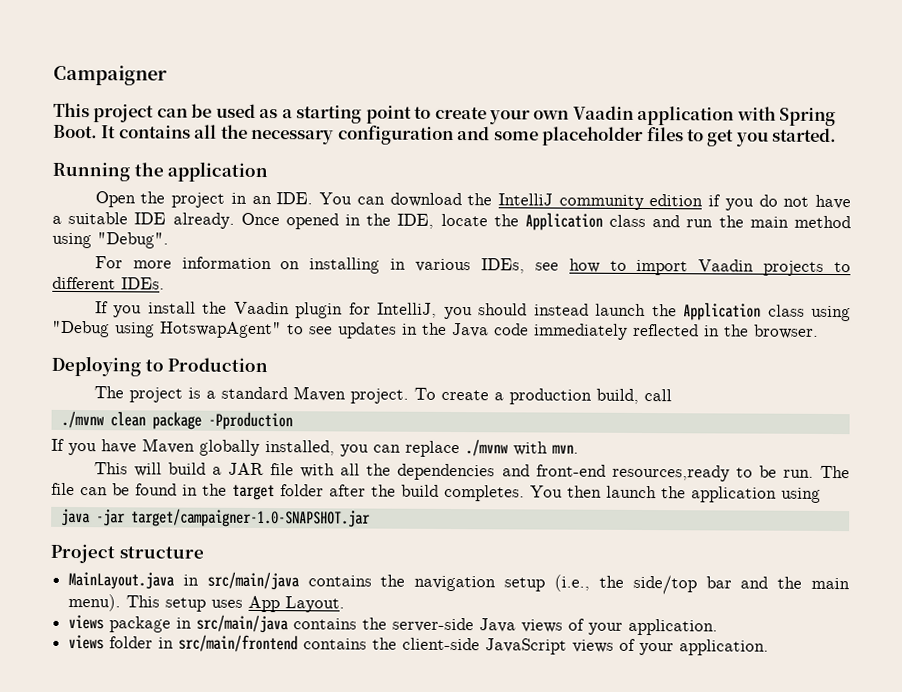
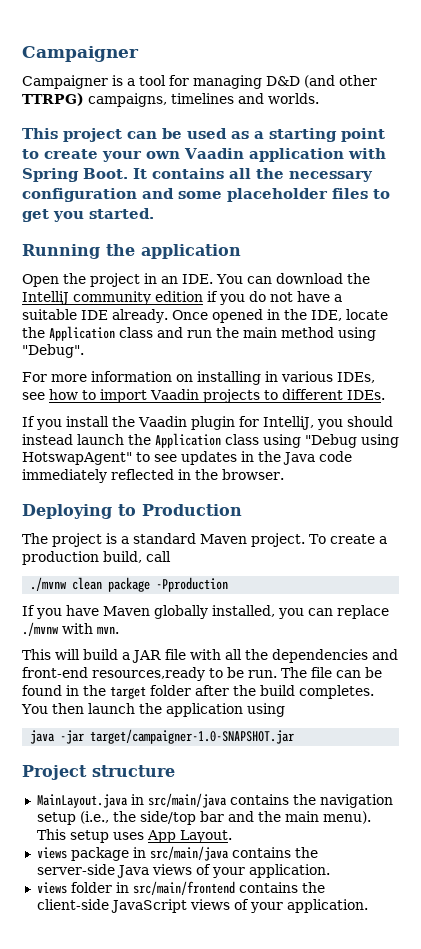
[53,64,167,86] Campaigner -> [22,46,139,62] [22,75,377,89] [22,93,319,107] Campaigner // Campaigner is a tool for managing D&D (and other TTRPG) campaigns, timelines and worlds.

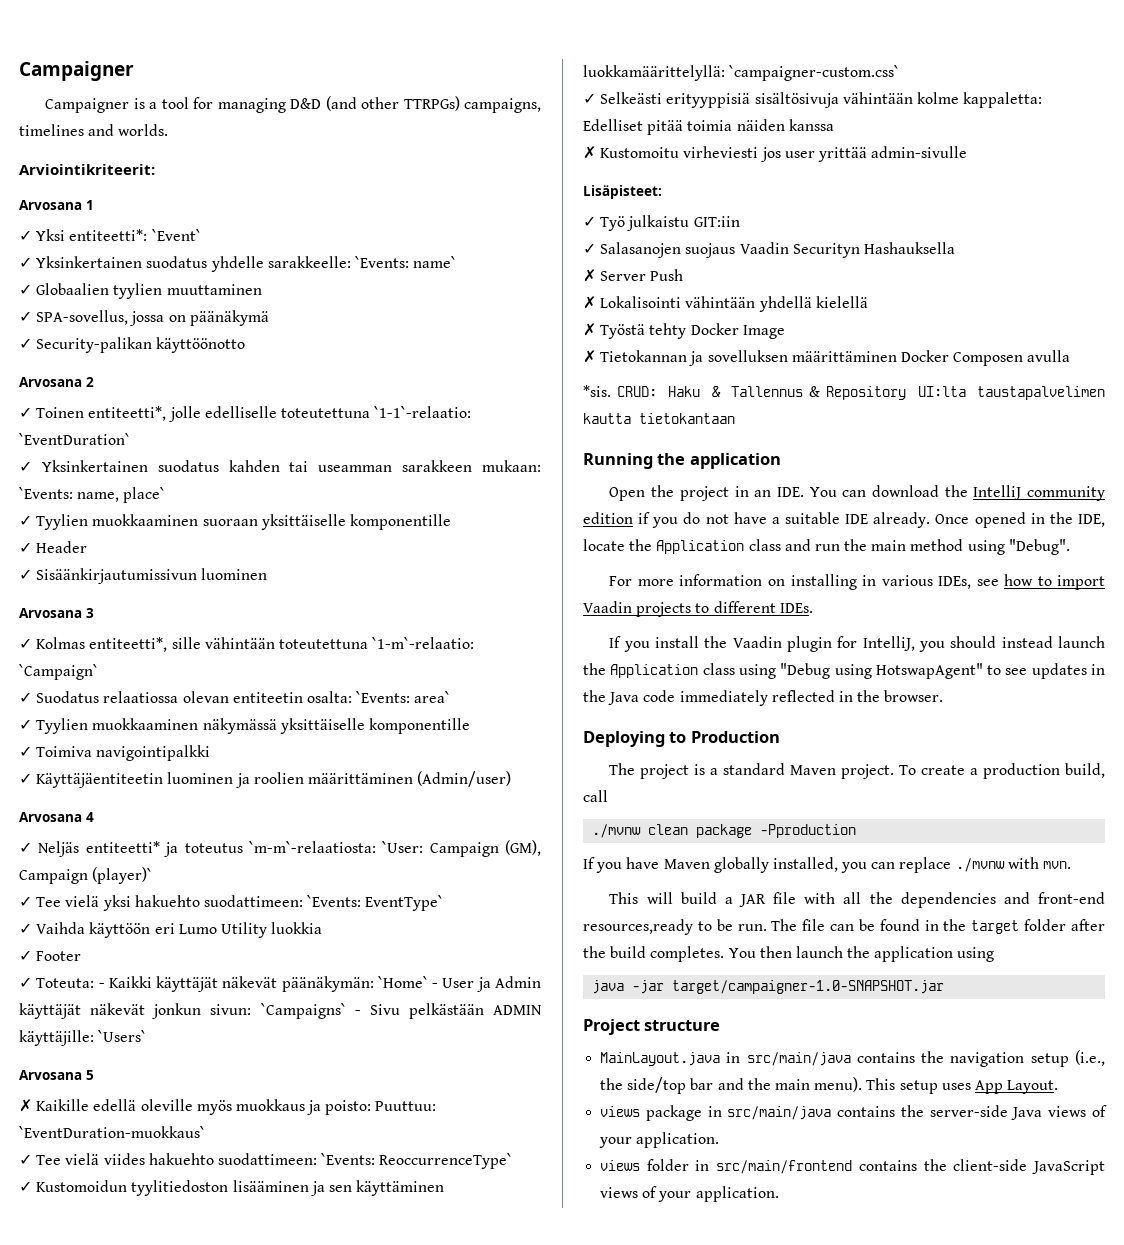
[22,93,84,106] TTRPG) -> [403,96,460,111] TTRPGs)
[22,128,385,142] [22,148,386,162] [22,168,373,182] [22,188,390,202] [22,208,154,222] This project can be used as a starting point to create your own Vaadin application with Spring Boot. It contains all the necessary configuration and some placeholder files to get you started. -> [19,164,155,175] [19,200,94,210] [19,229,201,241] [19,256,457,272] [19,283,262,299] [19,310,269,326] [19,337,246,353] [19,377,94,387] [19,406,472,422] [19,433,130,445] [19,460,541,472] [19,487,166,503] [19,514,451,530] [19,541,88,553] [19,568,268,584] [19,608,94,618] [19,637,475,652] [19,664,98,680] [19,691,451,703] [19,718,470,734] [19,745,211,761] [19,771,512,788] [19,812,94,822] [19,840,541,857] [19,867,153,884] [19,895,444,911] [19,922,323,938] [19,950,82,961] [19,976,541,992] [19,1003,542,1019] [19,1030,147,1046] [19,1070,94,1080] [19,1099,437,1115] [19,1126,205,1138] [19,1153,513,1169] [19,1180,445,1196] [583,65,900,81] [583,92,1043,108] [583,119,834,135] [583,146,968,162] [583,185,662,199] [583,215,740,231] [583,242,955,258] [583,269,684,282] [583,296,868,312] [583,323,785,339] [583,350,1071,366] [583,385,1105,400] [583,413,735,424] Arviointikriteerit: // Arvosana 1 // ✓ Yksi entiteetti*: `Event` // ✓ Yksinkertainen suodatus yhdelle sarakkeelle: `Events: name` // ✓ Globaalien tyylien muuttaminen // ✓ SPA-sovellus, jossa on päänäkymä // ✓ Security-palikan käyttöönotto // Arvosana 2 // ✓ Toinen entiteetti*, jolle edelliselle toteutettuna `1-1`-relaatio: `EventDuration` // ✓ Yksinkertainen suodatus kahden tai useamman sarakkeen mukaan: `Events: name, place` // ✓ Tyylien muokkaaminen suoraan yksittäiselle komponentille // ✓ Header // ✓ Sisäänkirjautumissivun luominen // Arvosana 3 // ✓ Kolmas entiteetti*, sille vähintään toteutettuna `1-m`-relaatio: `Campaign` // ✓ Suodatus relaatiossa olevan entiteetin osalta: `Events: area` // ✓ Tyylien muokkaaminen näkymässä yksittäiselle komponentille // ✓ Toimiva navigointipalkki // ✓ Käyttäjäentiteetin luominen ja roolien määrittäminen (Admin/user) // Arvosana 4 // ✓ Neljäs entiteetti* ja toteutus `m-m`-relaatiosta: `User: Campaign (GM), Campaign (player)` // ✓ Tee vielä yksi hakuehto suodattimeen: `Events: EventType` // ✓ Vaihda käyttöön eri Lumo Utility luokkia // ✓ Footer // ✓ Toteuta: - Kaikki käyttäjät näkevät päänäkymän: `Home` - User ja Admin käyttäjät näkevät jonkun sivun: `Campaigns` - Sivu pelkästään ADMIN käyttäjille: `Users` // Arvosana 5 // ✗ Kaikille edellä oleville myös muokkaus ja poisto: Puuttuu: `EventDuration-muokkaus` // ✓ Tee vielä viides hakuehto suodattimeen: `Events: ReoccurrenceType` // ✓ Kustomoidun tyylitiedoston lisääminen ja sen käyttäminen luokkamäärittelyllä: `campaigner-custom.css` // ✓ Selkeästi erityyppisiä sisältösivuja vähintään kolme kappaletta: Edelliset pitää toimia näiden kanssa // ✗ Kustomoitu virheviesti jos user yrittää admin-sivulle // Lisäpisteet: // ✓ Työ julkaistu GIT:iin // ✓ Salasanojen suojaus Vaadin Securityn Hashauksella // ✗ Server Push // ✗ Lokalisointi vähintään yhdellä kielellä // ✗ Työstä tehty Docker Image // ✗ Tietokannan ja sovelluksen määrittäminen Docker Composen avulla // *sis. CRUD: Haku & Tallennus & Repository UI:lta taustapalvelimen kautta tietokantaan

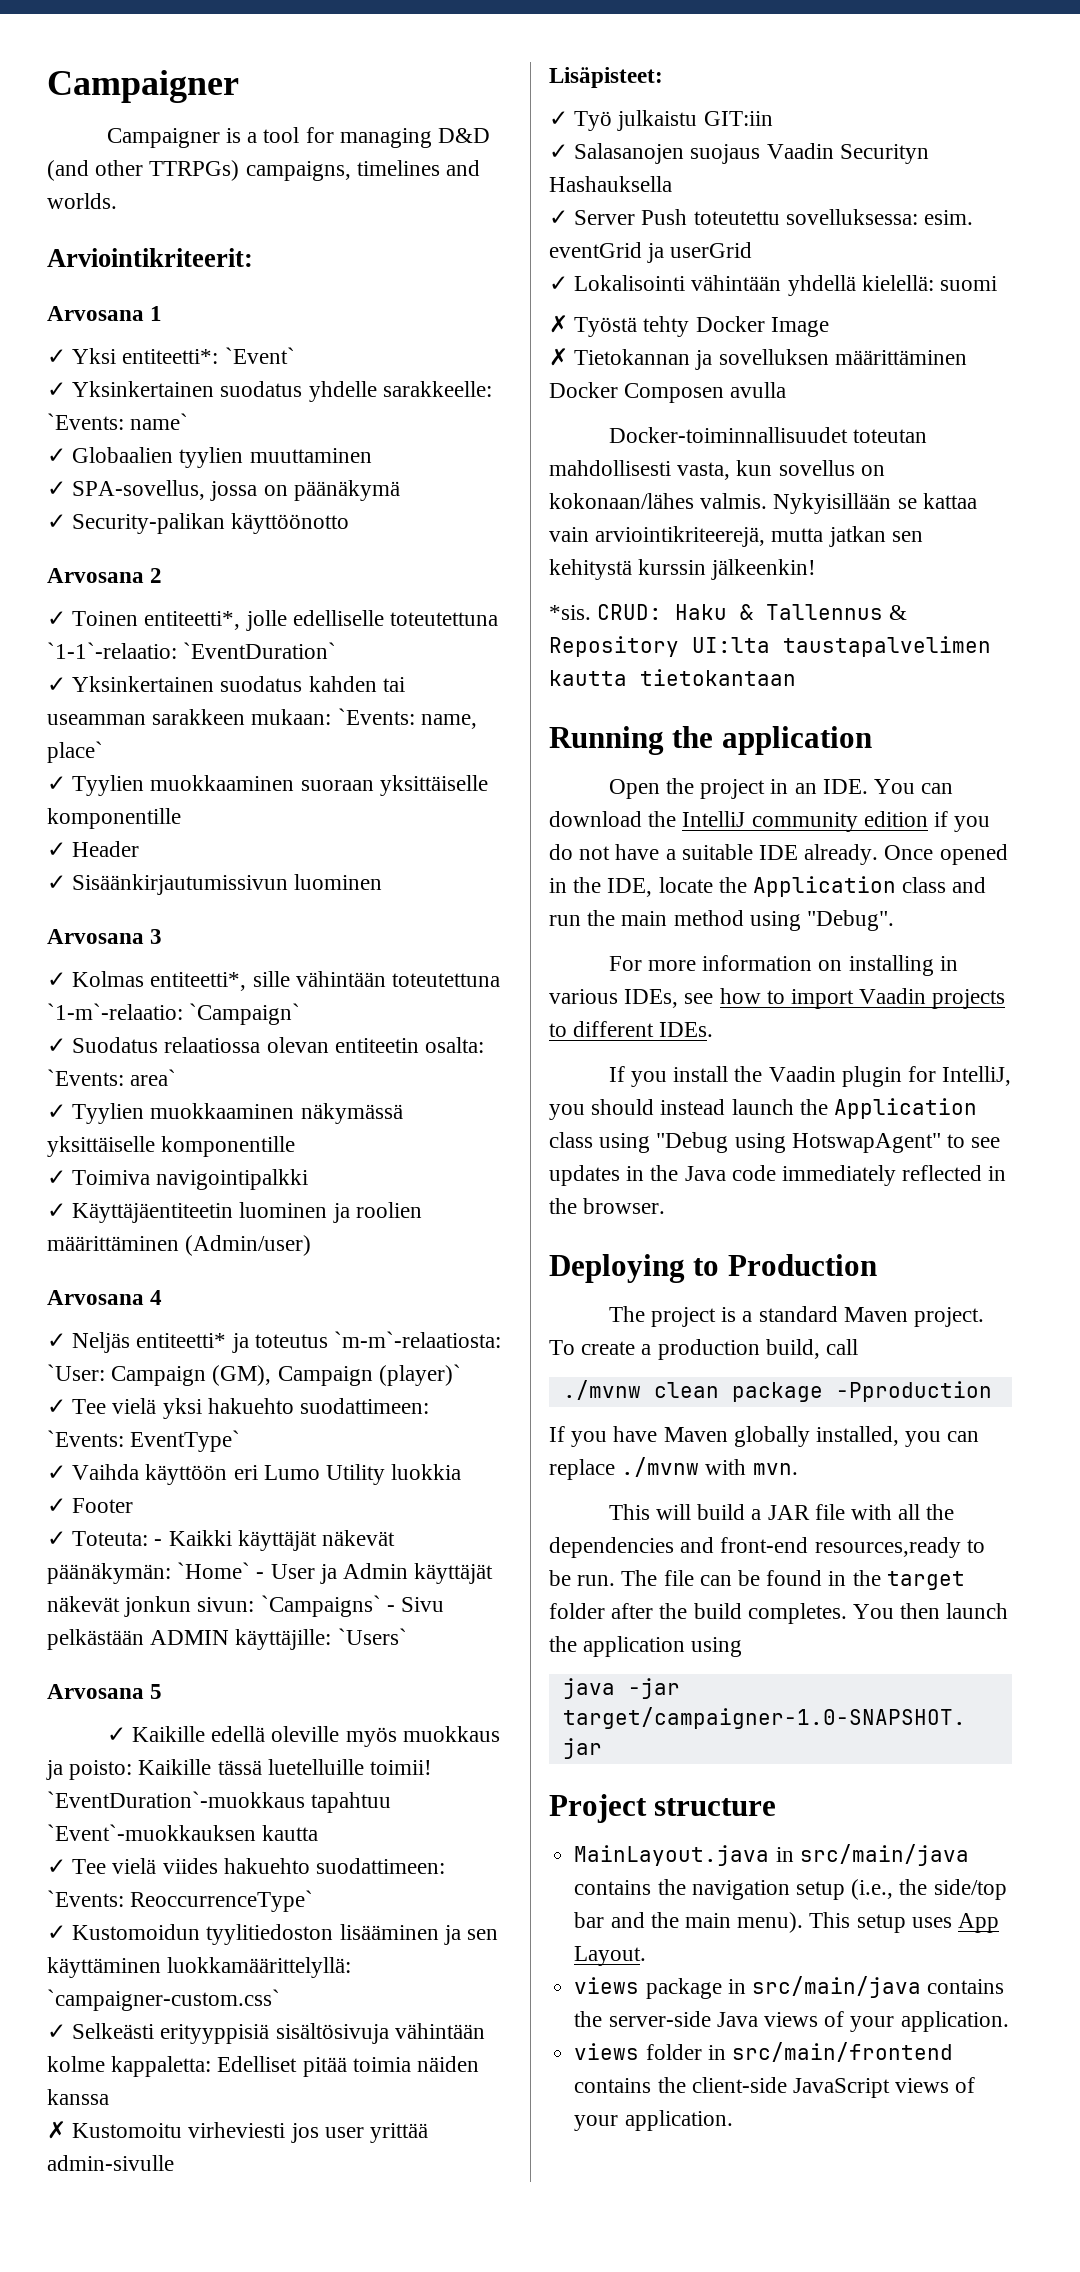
[19,1099,32,1112] ✗ -> [106,1727,126,1742] ✓
[375,1101,437,1111] [19,1126,205,1138] Puuttuu: `EventDuration-muokkaus` -> [138,1759,433,1775] [47,1791,392,1813] [47,1824,319,1841] Kaikille tässä luetelluille toimii! `EventDuration`-muokkaus tapahtuu `Event`-muokkauksen kautta
[583,269,596,282] ✗ -> [549,210,568,225] ✓
[583,296,596,309] // ✗ -> [693,209,974,225] [549,242,753,263] [549,276,568,291] toteutettu sovelluksessa: esim. eventGrid ja userGrid // ✓
[815,296,868,308] kielellä -> [861,275,998,291] kielellä: suomi
(1071, 356) none -> [608,427,927,443] [549,460,885,480] [549,493,977,514] [549,526,923,547] [549,559,817,580] // Docker-toiminnallisuudet toteutan mahdollisesti vasta, kun sovellus on kokonaan/lähes valmis. Nykyisillään se kattaa vain arviointikriteerejä, mutta jatkan sen kehitystä kurssin jälkeenkin!

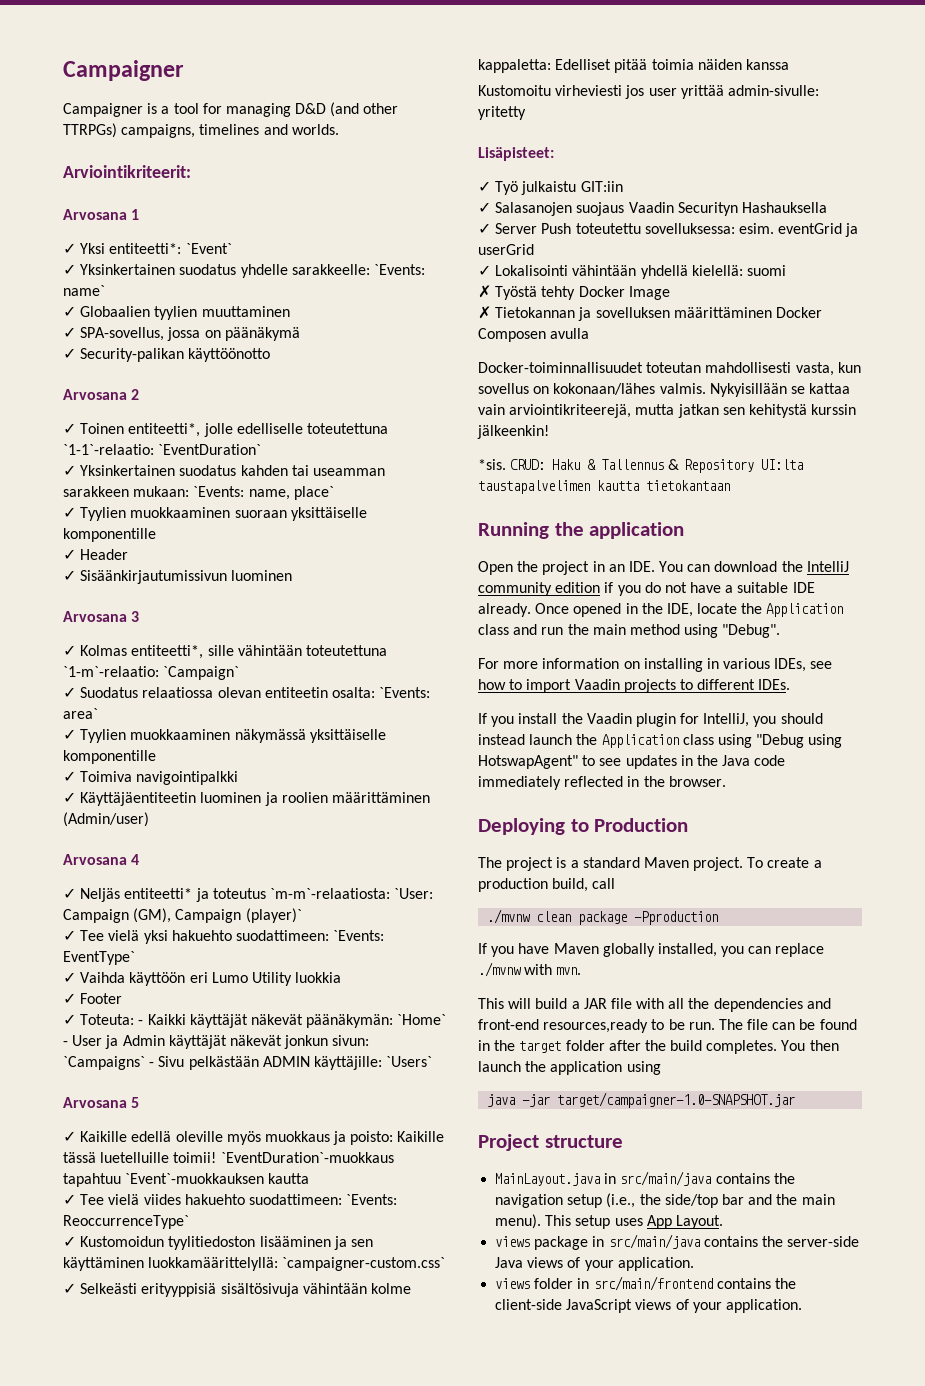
[47,2121,66,2139] ✗ -> (789, 64) none
[47,2155,174,2171] admin-sivulle -> [727,85,819,96] [478,106,526,120] admin-sivulle: yritetty

